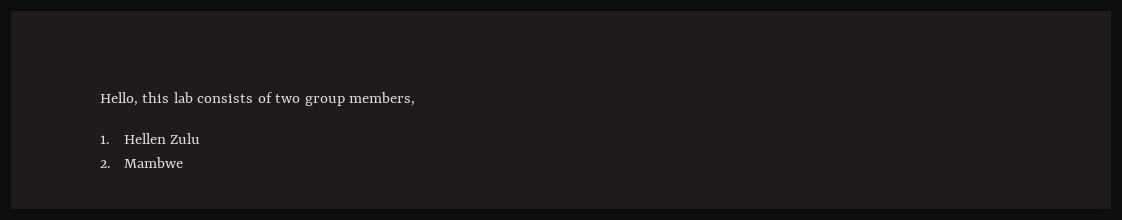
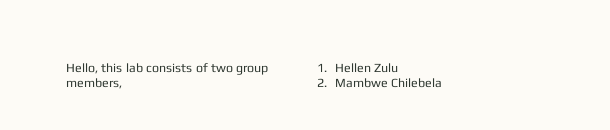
(183, 162) none -> [391,78,443,88] Chilebela

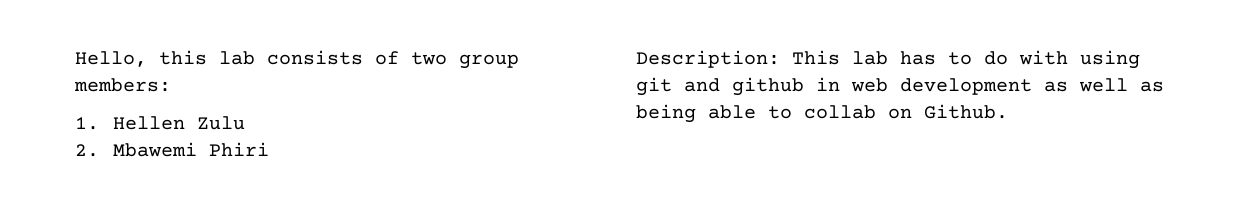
[66,78,122,89] members, -> [74,78,171,92] members:
[334,78,443,88] Mambwe Chilebela -> [113,142,270,157] [636,50,1140,69] [636,77,1164,96] [636,104,1008,123] Mbawemi Phiri // Description: This lab has to do with using git and github in web development as well as being able to collab on Github.

